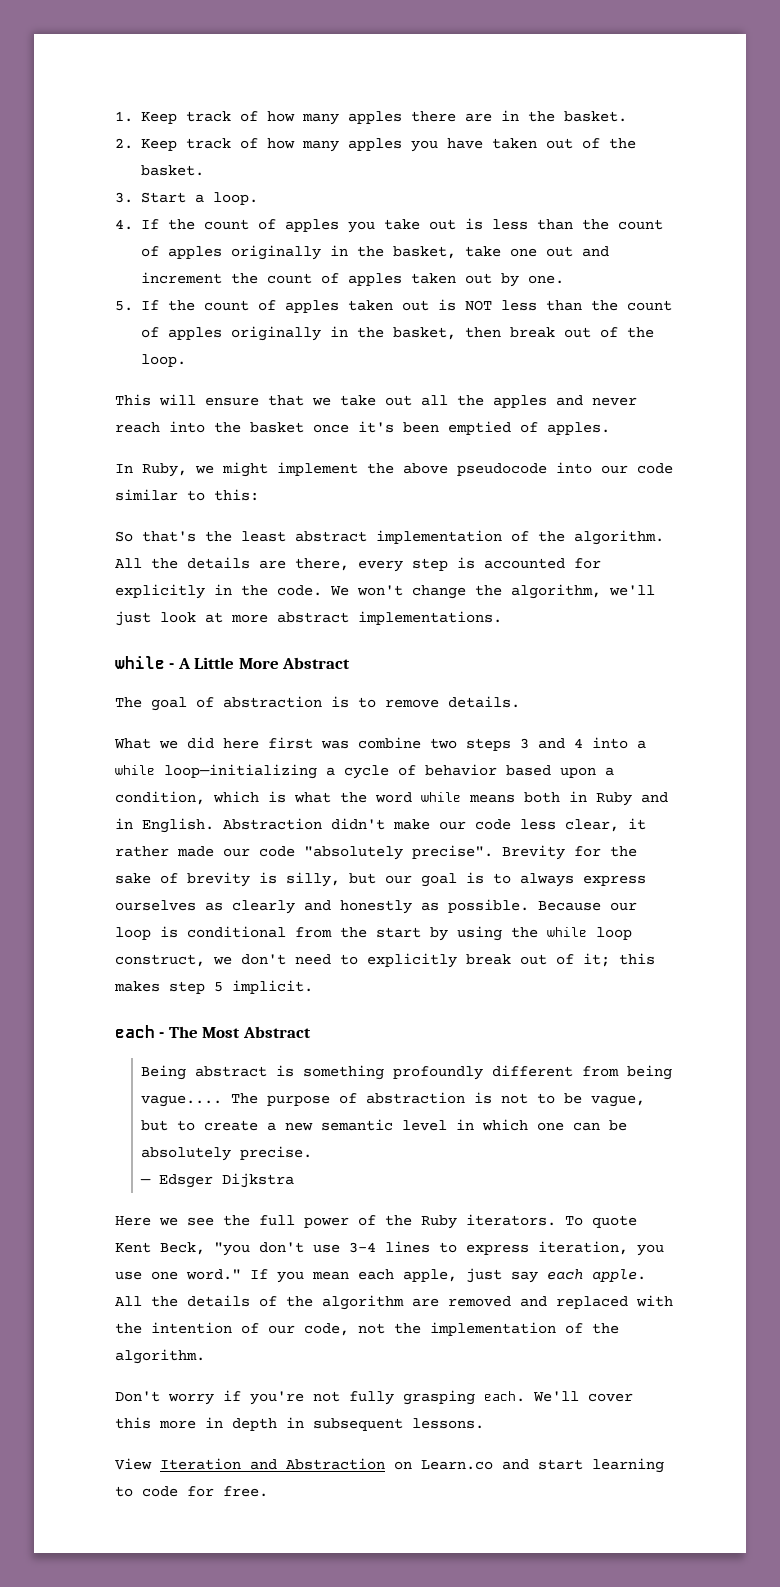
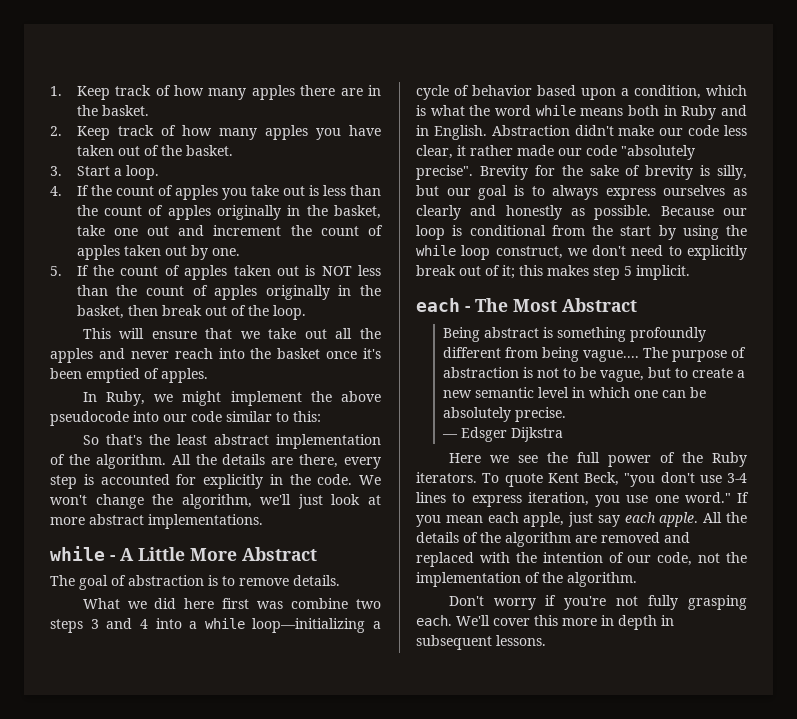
[115,1458,664,1473] [115,1486,268,1497] // View Iteration and Abstraction on Learn.co and start learning to code for free. -> (546, 640) none

